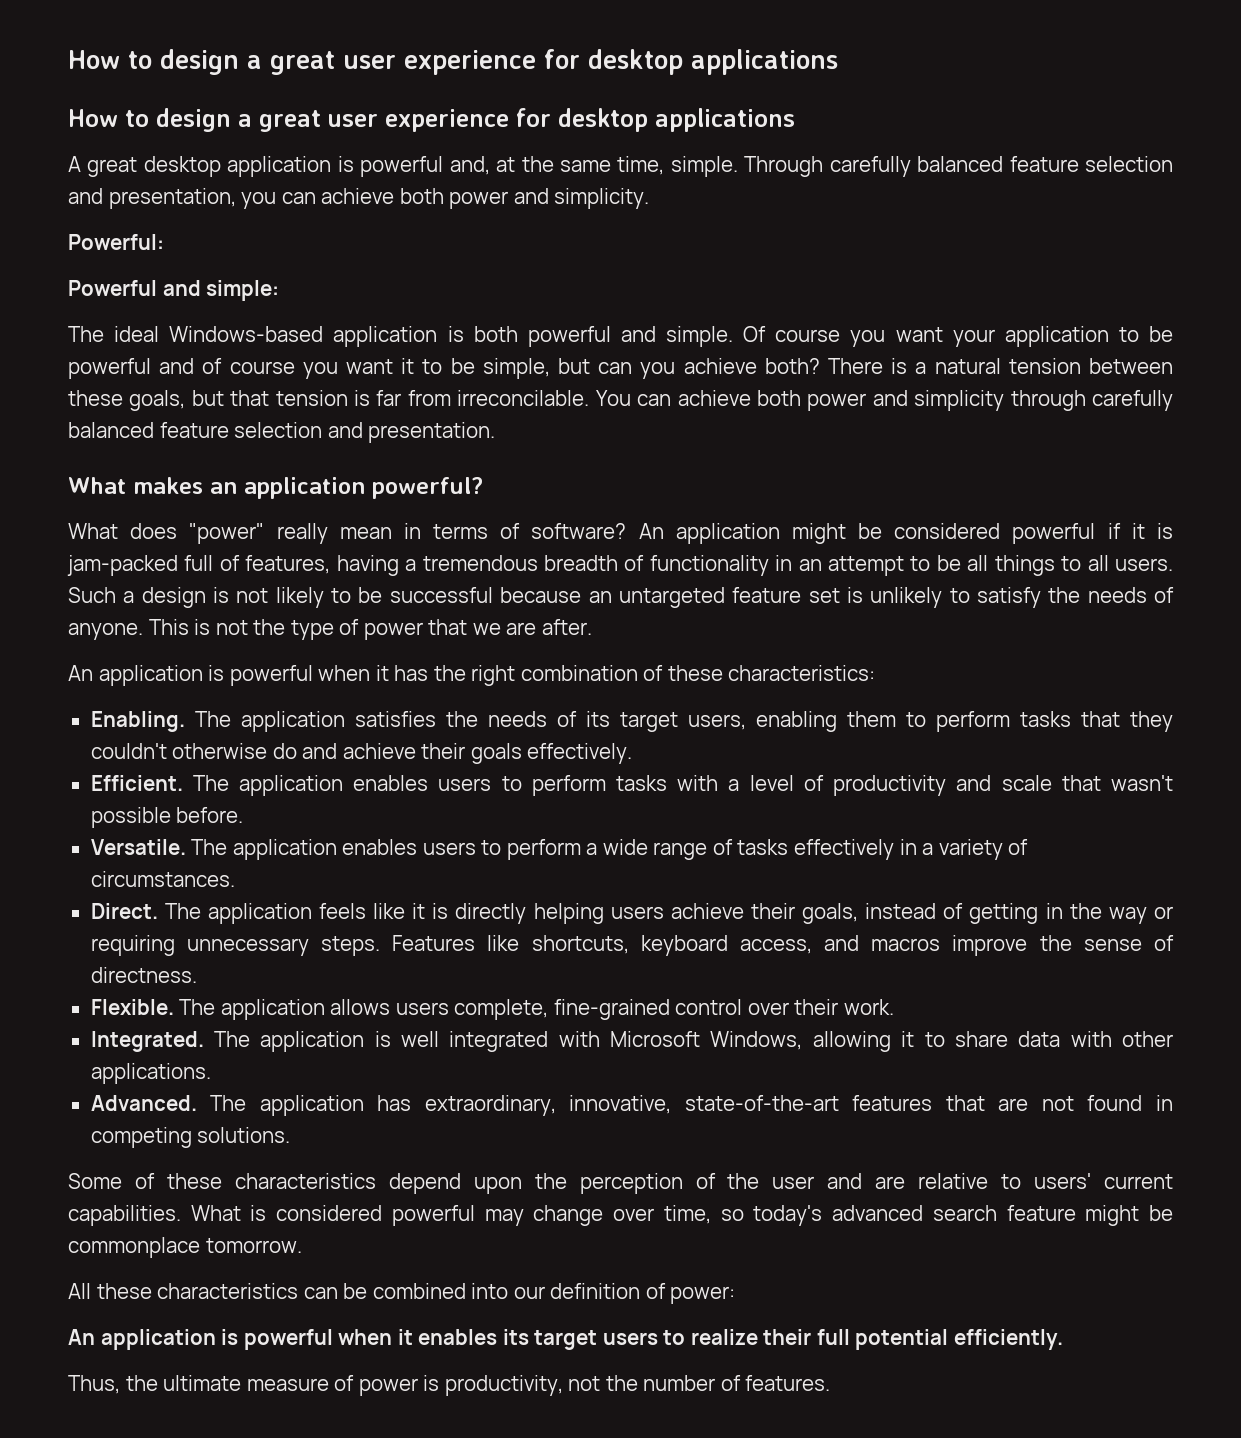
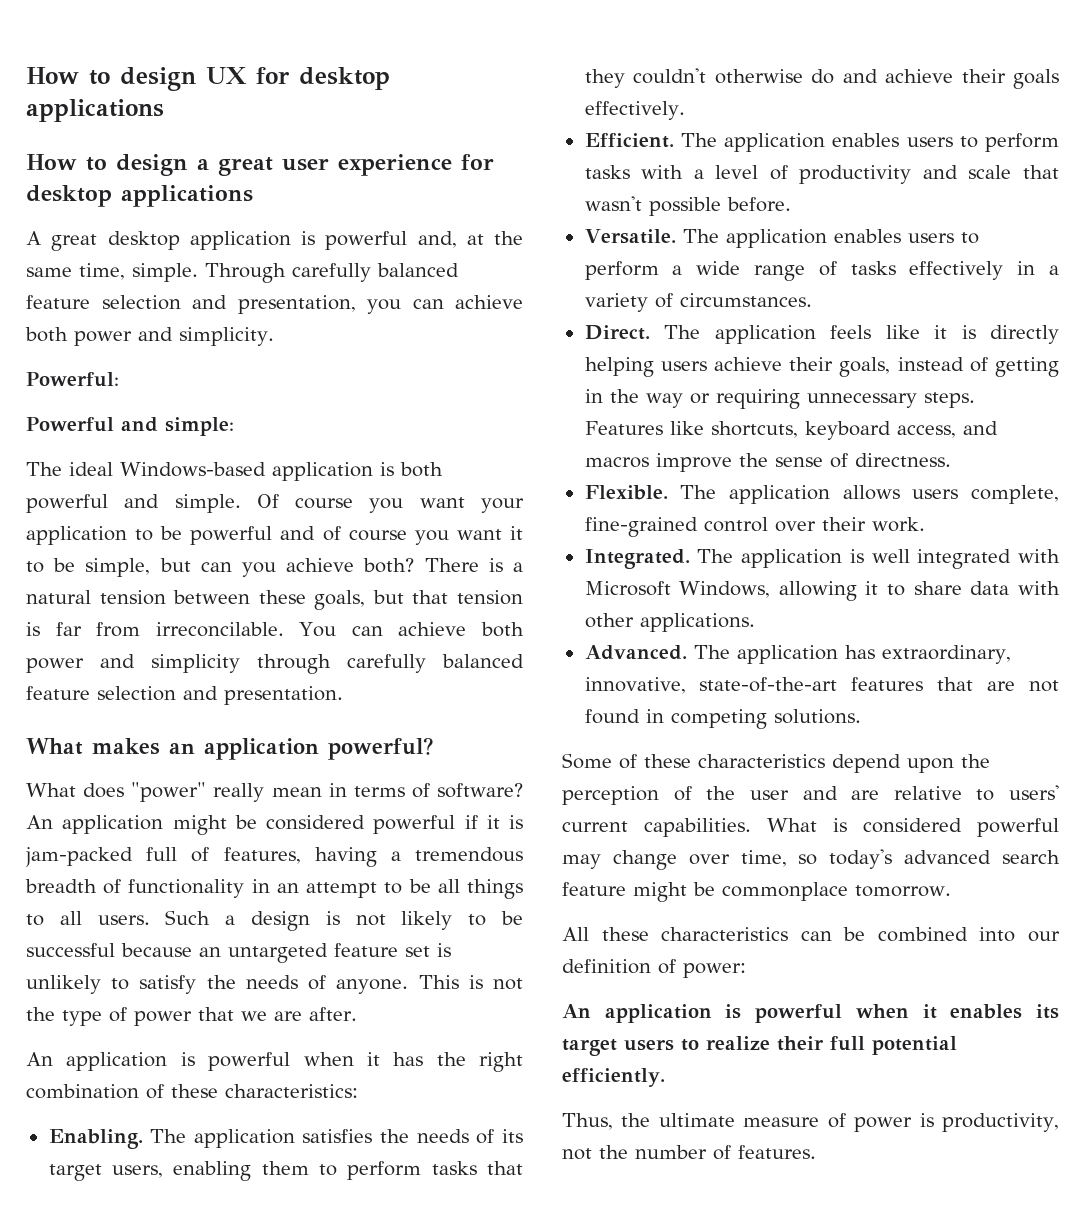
[68,49,536,75] How to design a great user experience -> [26,67,247,91] How to design UX

